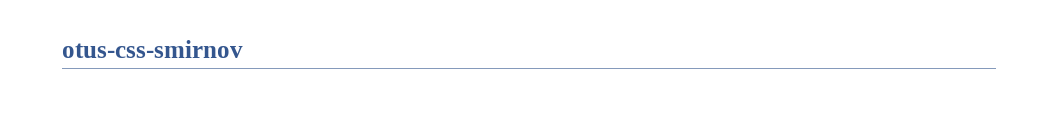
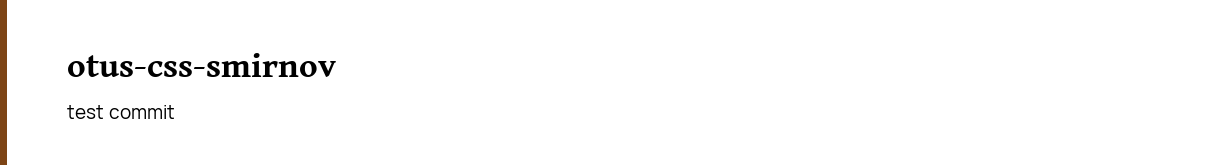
(243, 49) none -> [67,105,176,119] // test commit

